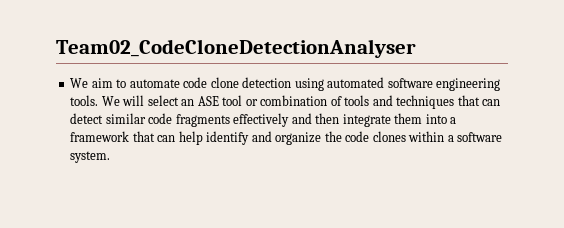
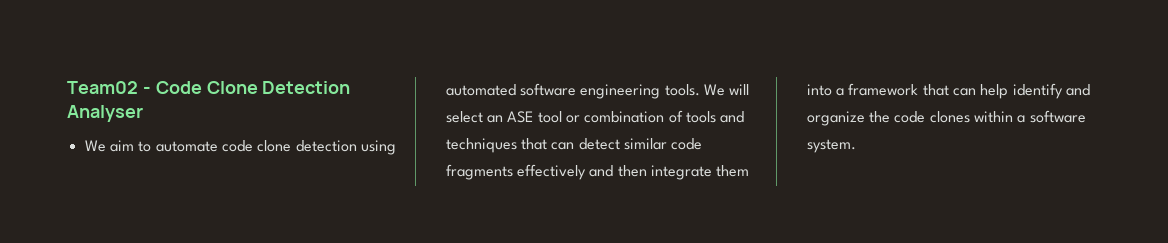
[56,39,416,58] Team02_CodeCloneDetectionAnalyser -> [67,81,351,94] [67,105,143,122] Team02 - Code Clone Detection Analyser

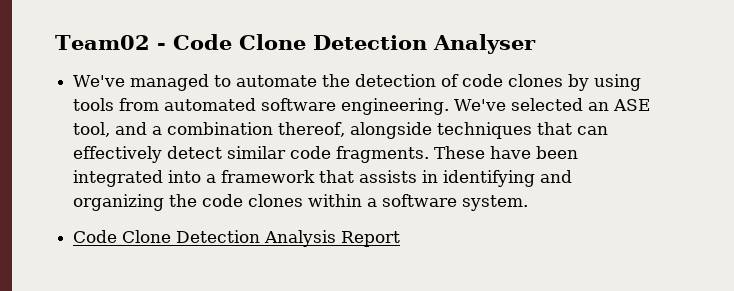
[84,140,396,155] [445,83,750,99] [445,110,745,123] We aim to automate code clone detection using automated software engineering tools. We will select an ASE tool or combination of tools and -> [73,74,642,91] [73,98,651,115] [73,122,433,139] We've managed to automate the detection of code clones by using tools from automated software engineering. We've selected an ASE tool, and a combination thereof, alongside
(575, 146) none -> [73,146,163,163] effectively
[445,164,750,180] [806,83,1090,99] [806,111,865,126] fragments effectively and then integrate them into a framework that can help identify and organize -> [336,146,579,163] [73,170,573,187] [73,194,165,211] fragments. These have been integrated into a framework that assists in identifying and organizing
(856, 146) none -> [73,230,401,247] // Code Clone Detection Analysis Report

